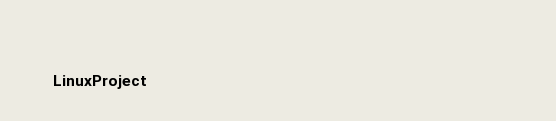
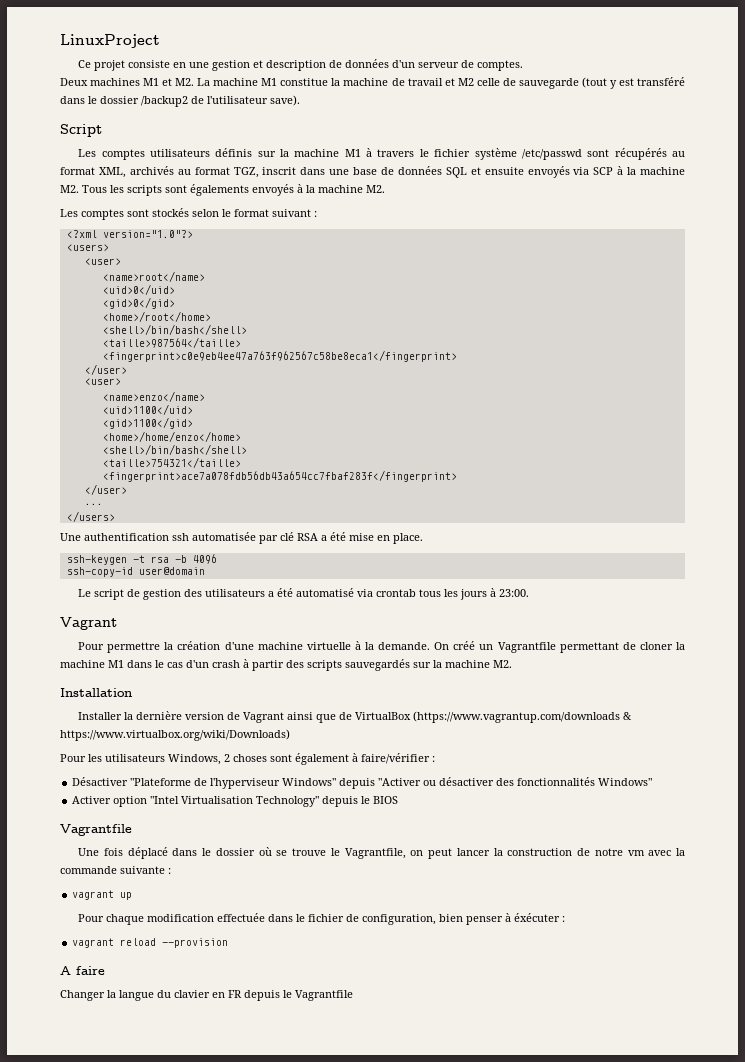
(147, 82) none -> [78,59,524,71] [60,77,685,89] [60,95,300,107] [60,124,102,137] [78,148,685,160] [60,166,685,178] [60,184,385,196] [60,208,317,220] [66,230,193,238] [66,244,109,251] [84,258,121,265] [102,271,205,282] [102,284,175,295] [102,297,175,309] [102,311,211,322] [102,324,247,335] [102,337,241,348] [102,350,457,362] [84,364,127,375] [84,378,121,385] [102,391,205,402] [102,404,193,415] [102,417,193,429] [102,431,241,442] [102,444,247,455] [102,457,241,468] [102,470,457,482] [84,484,127,495] [84,503,103,505] [66,511,115,522] [60,532,423,544] [66,554,217,565] [66,567,205,577] [78,588,530,600] [60,617,117,630] [78,641,685,653] [60,659,512,671] [60,688,132,697] [78,711,633,723] [60,729,290,741] [60,753,435,765] [72,777,653,789] [72,796,399,807] [60,824,132,836] [78,847,685,859] [60,866,171,874] [72,890,133,900] [78,913,566,925] [72,938,229,948] [60,966,105,975] [60,990,353,1001] // Ce projet consiste en une gestion et description de données d'un serveur de comptes. // Deux machines M1 et M2. La machine M1 constitue la machine de travail et M2 celle de sauvegarde (tout y est transféré dans le dossier /backup2 de l'utilisateur save). // Script // Les comptes utilisateurs définis sur la machine M1 à travers le fichier système /etc/passwd sont récupérés au format XML, archivés au format TGZ, inscrit dans une base de données SQL et ensuite envoyés via SCP à la machine M2. Tous les scripts sont égalements envoyés à la machine M2. // Les comptes sont stockés selon le format suivant : // <?xml version="1.0"?> // <users> // <user> // <name>root</name> // <uid>0</uid> // <gid>0</gid> // <home>/root</home> // <shell>/bin/bash</shell> // <taille>987564</taille> // <fingerprint>c0e9eb4ee47a763f962567c58be8eca1</fingerprint> // </user> // <user> // <name>enzo</name> // <uid>1100</uid> // <gid>1100</gid> // <home>/home/enzo</home> // <shell>/bin/bash</shell> // <taille>754321</taille> // <fingerprint>ace7a078fdb56db43a654cc7fbaf283f</fingerprint> // </user> // ... // </users> // Une authentification ssh automatisée par clé RSA a été mise en place. // ssh-keygen -t rsa -b 4096 // ssh-copy-id user@domain // Le script de gestion des utilisateurs a été automatisé via crontab tous les jours à 23:00. // Vagrant // Pour permettre la création d'une machine virtuelle à la demande. On créé un Vagrantfile permettant de cloner la machine M1 dans le cas d'un crash à partir des scripts sauvegardés sur la machine M2. // Installation // Installer la dernière version de Vagrant ainsi que de VirtualBox (https://www.vagrantup.com/downloads & https://www.virtualbox.org/wiki/Downloads) // Pour les utilisateurs Windows, 2 choses sont également à faire/vérifier : // Désactiver "Plateforme de l'hyperviseur Windows" depuis "Activer ou désactiver des fonctionnalités Windows" // Activer option "Intel Virtualisation Technology" depuis le BIOS // Vagrantfile // Une fois déplacé dans le dossier où se trouve le Vagrantfile, on peut lancer la construction de notre vm avec la commande suivante : // vagrant up // Pour chaque modification effectuée dans le fichier de configuration, bien penser à éxécuter : // vagrant reload --provision // A faire // Changer la langue du clavier en FR depuis le Vagrantfile

